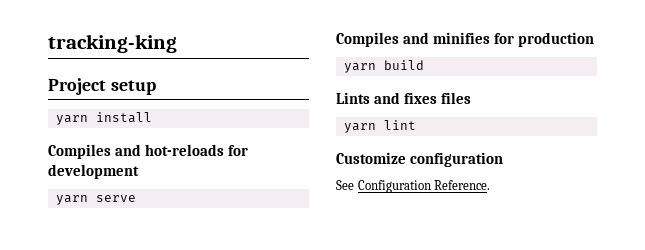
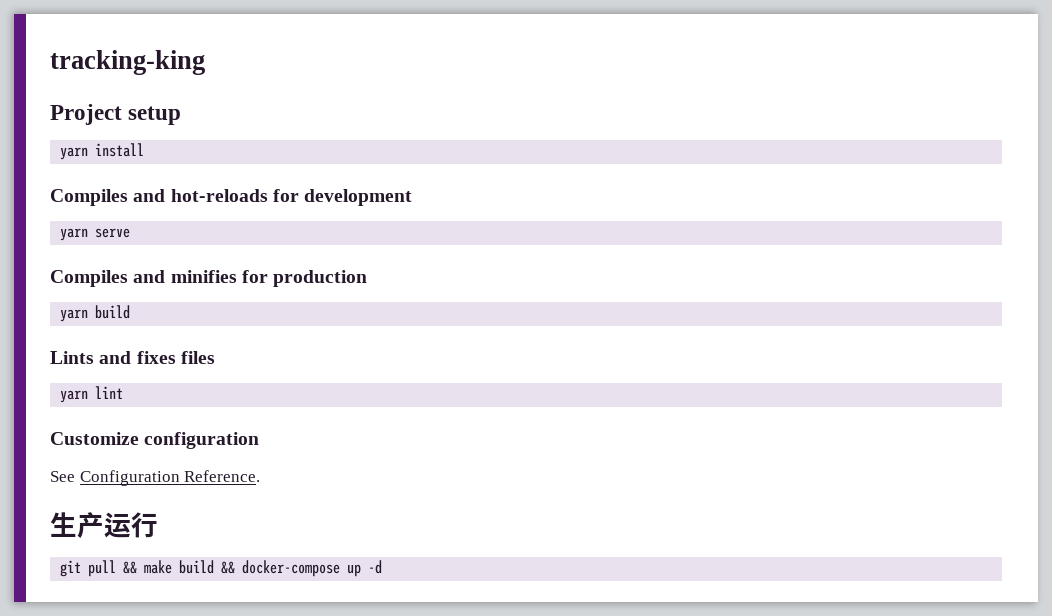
(491, 185) none -> [50,512,158,539] [60,560,383,577] // 生产运行 // git pull && make build && docker-compose up -d

